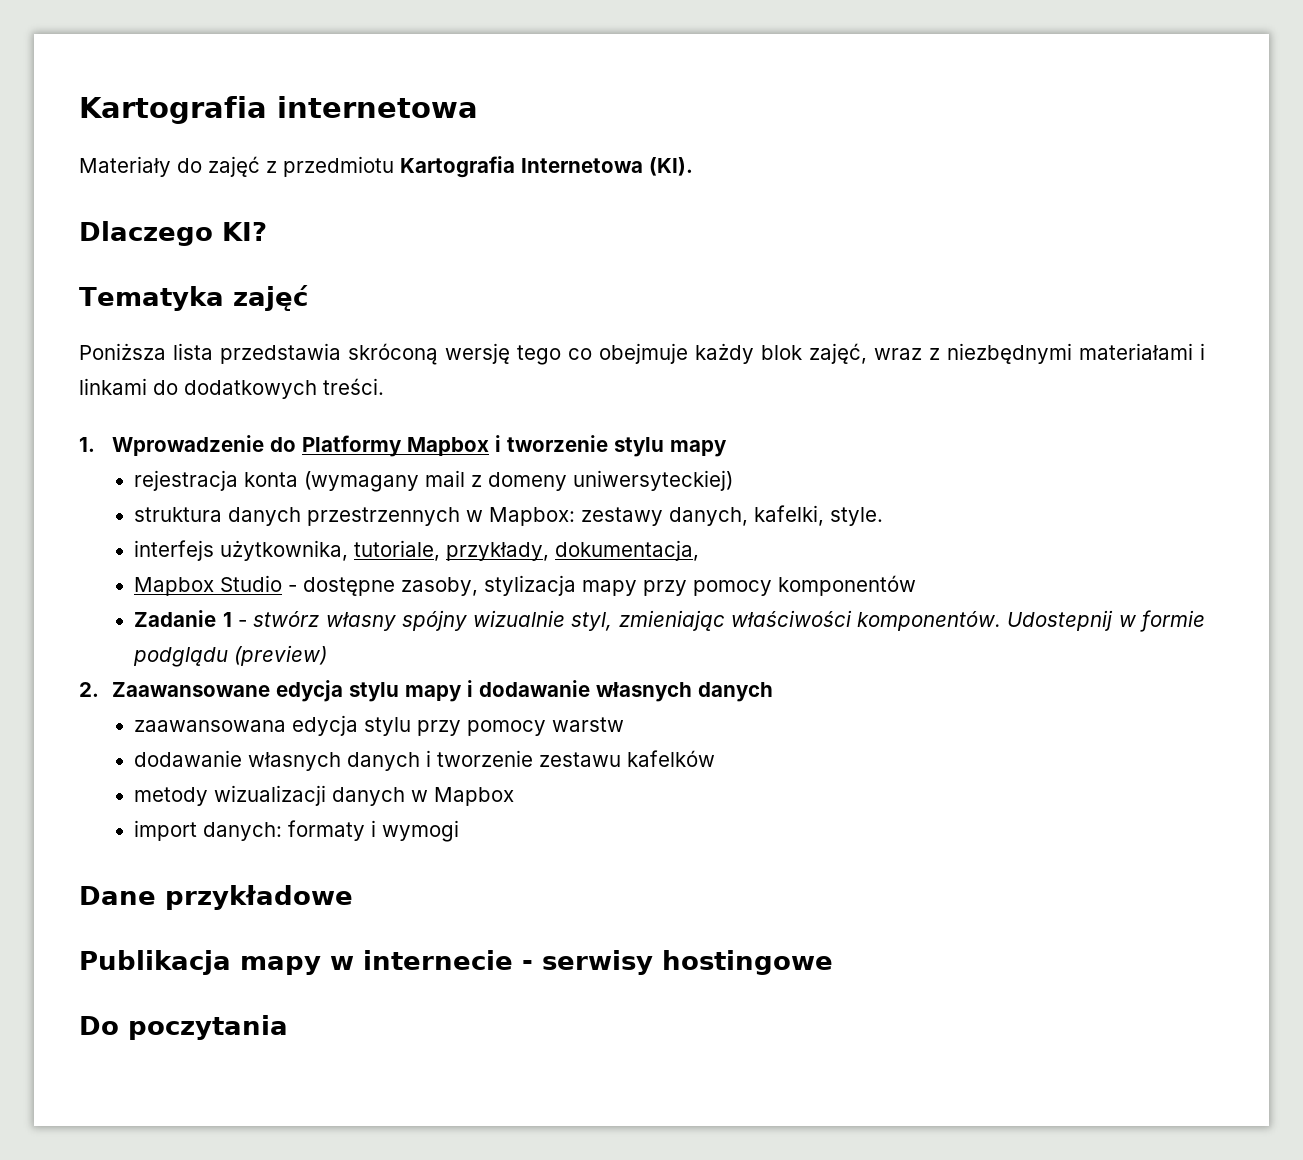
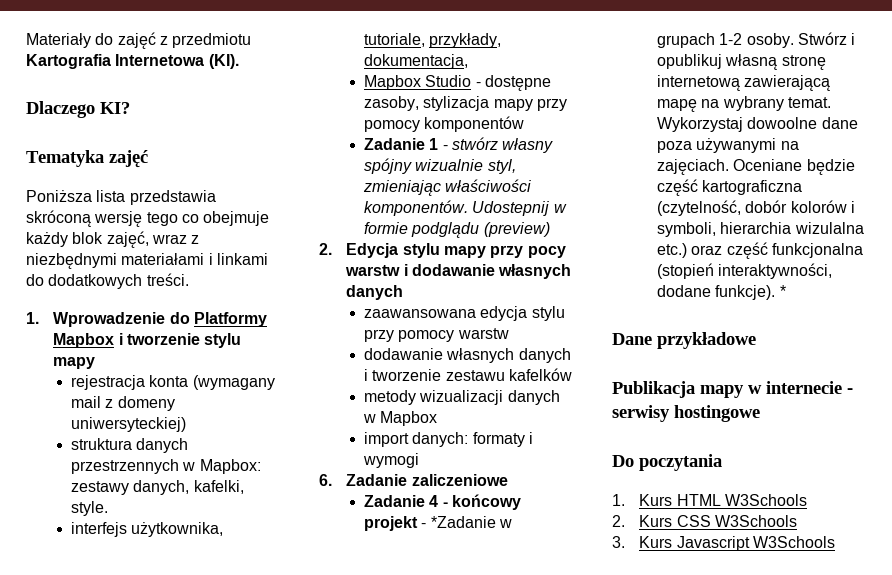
[79,96,478,124] Kartografia internetowa // -> (26, 40) none
[111,680,462,702] Zaawansowane edycja stylu mapy -> [346,243,566,258] [345,265,401,276] Edycja stylu mapy przy pocy warstw
(460, 831) none -> [319,474,508,486] [364,494,522,510] [364,516,513,531] [657,32,856,48] [657,54,826,70] [657,75,831,91] [657,96,832,112] [657,117,858,132] [657,138,799,153] [657,159,855,175] [657,179,803,196] [657,200,856,216] [657,222,864,237] [657,242,864,259] [657,263,833,279] [657,285,786,300] // 6. Zadanie zaliczeniowe // Zadanie 4 - końcowy projekt - *Zadanie w grupach 1-2 osoby. Stwórz i opublikuj własną stronę internetową zawierającą mapę na wybrany temat. Wykorzystaj dowoolne dane poza używanymi na zajęciach. Oceniane będzie część kartograficzna (czytelność, dobór kolorów i symboli, hierarchia wizulalna etc.) oraz część funkcjonalna (stopień interaktywności, dodane funkcje). *
(288, 1027) none -> [612,494,808,506] [612,515,798,527] [612,536,836,551] // 1. Kurs HTML W3Schools // 2. Kurs CSS W3Schools // 3. Kurs Javascript W3Schools

